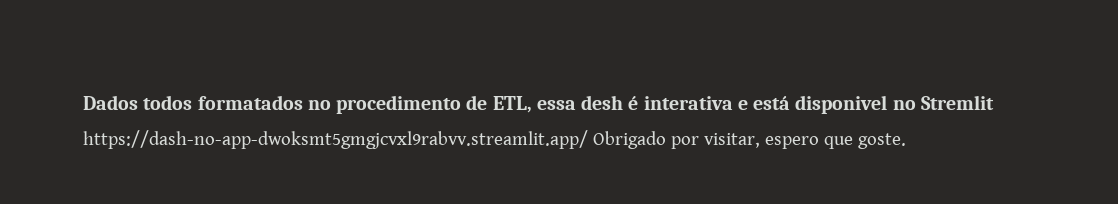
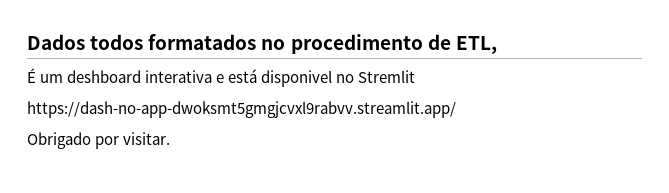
[536,95,639,110] essa desh é -> [27,68,142,83] // É um deshboard
(588, 139) none -> (456, 109) //
[703,133,906,149] visitar, espero que goste. -> [123,132,171,145] visitar.

